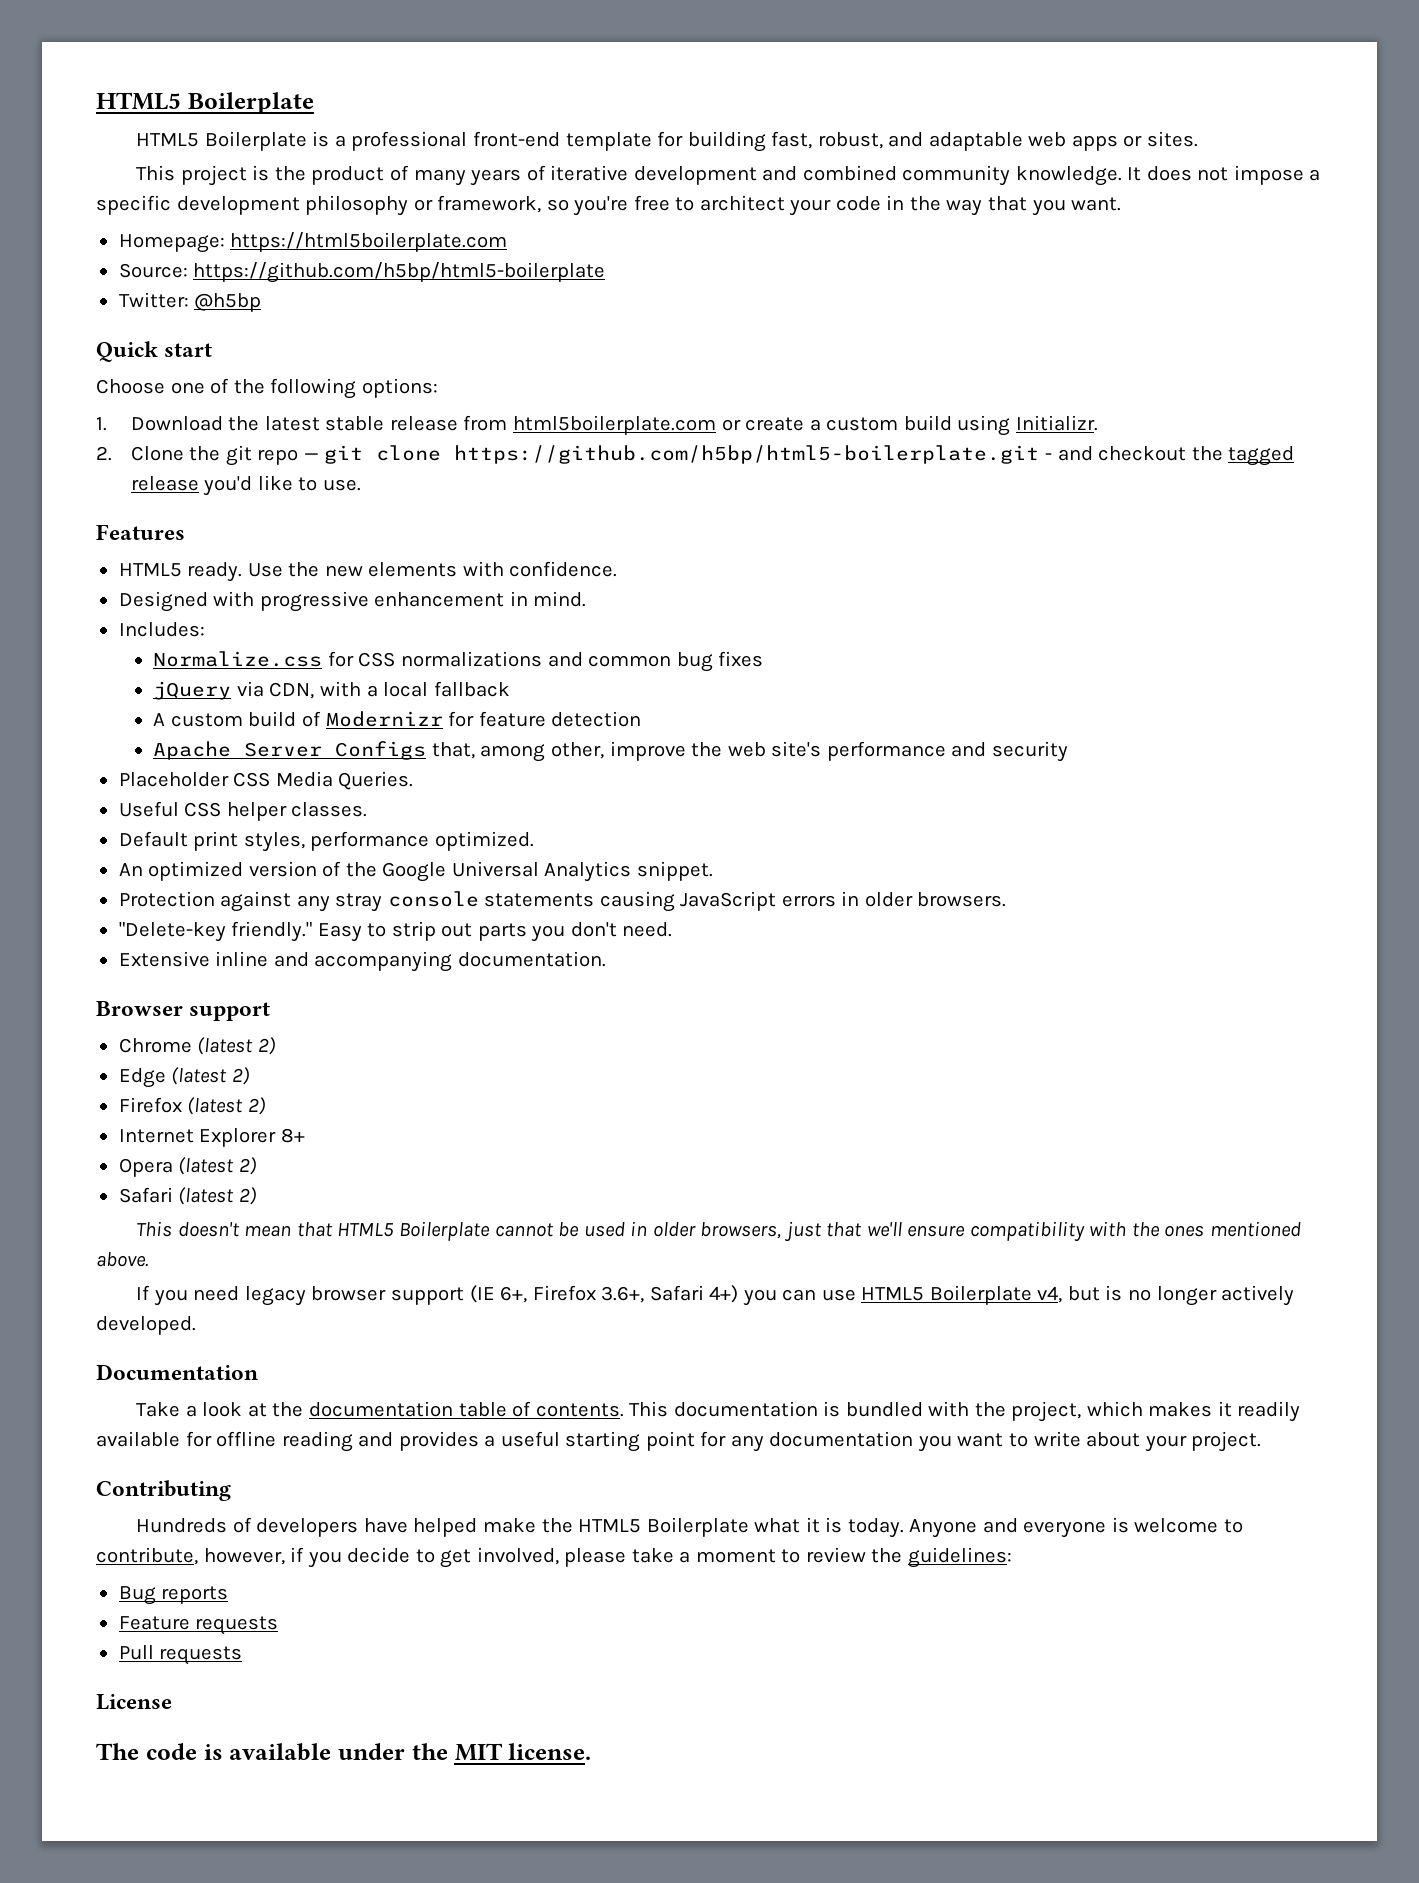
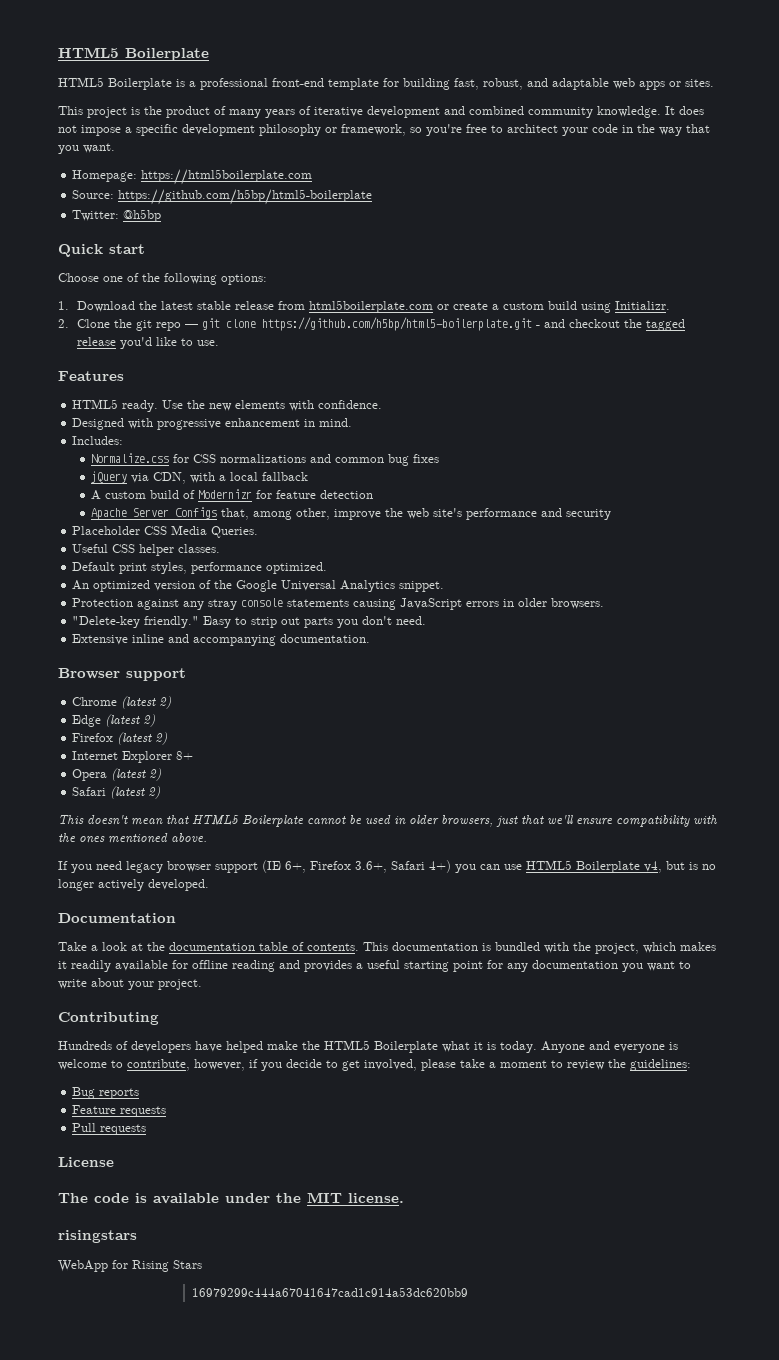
(592, 1751) none -> [58,1230,137,1243] [58,1260,202,1272] [191,1287,468,1297] // risingstars // WebApp for Rising Stars // 16979299c444a67041647cad1c914a53dc620bb9

